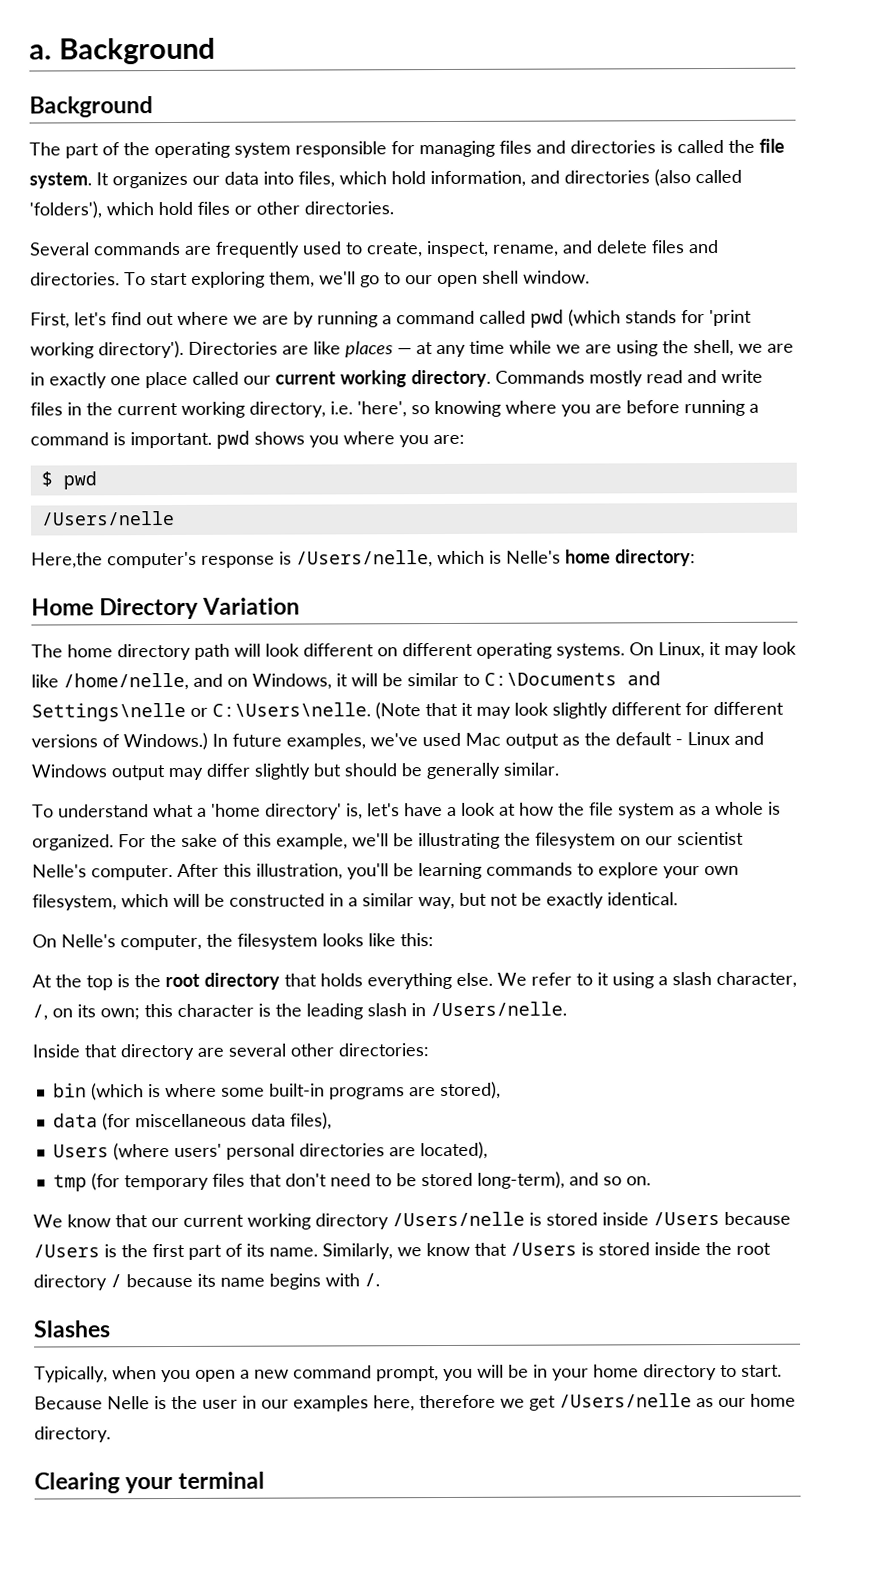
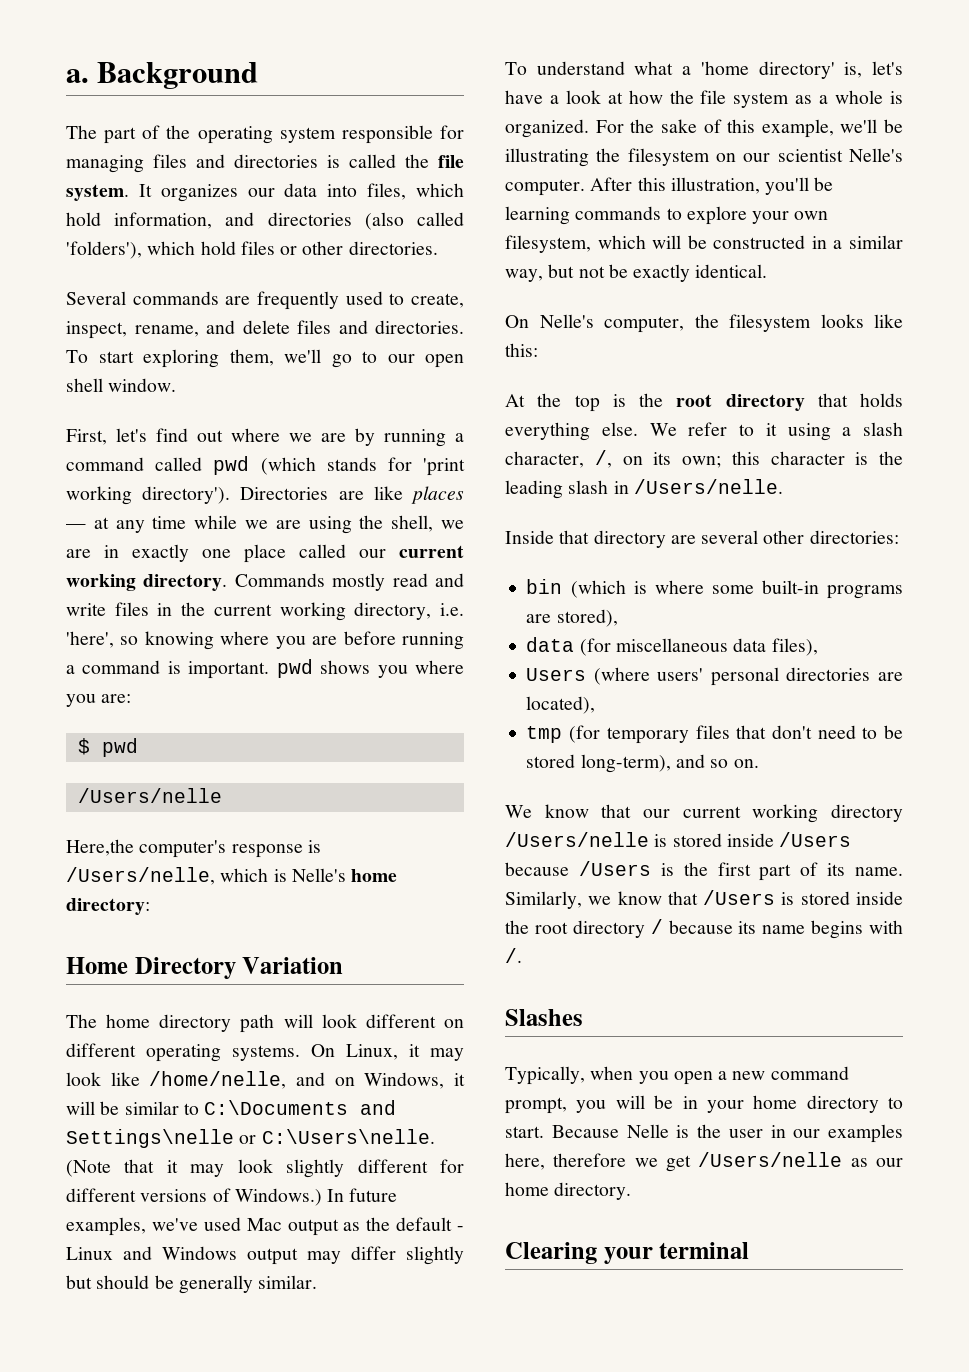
[29,96,153,118] // Background -> (259, 75) none

